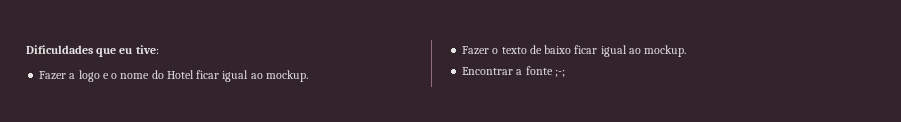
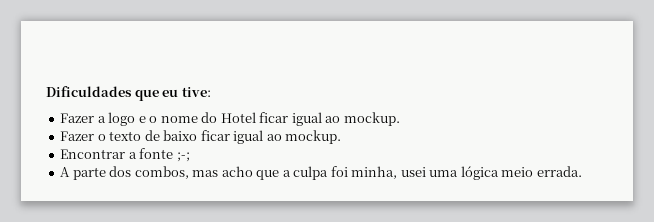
(565, 73) none -> [60,166,582,180] // A parte dos combos, mas acho que a culpa foi minha, usei uma lógica meio errada.

